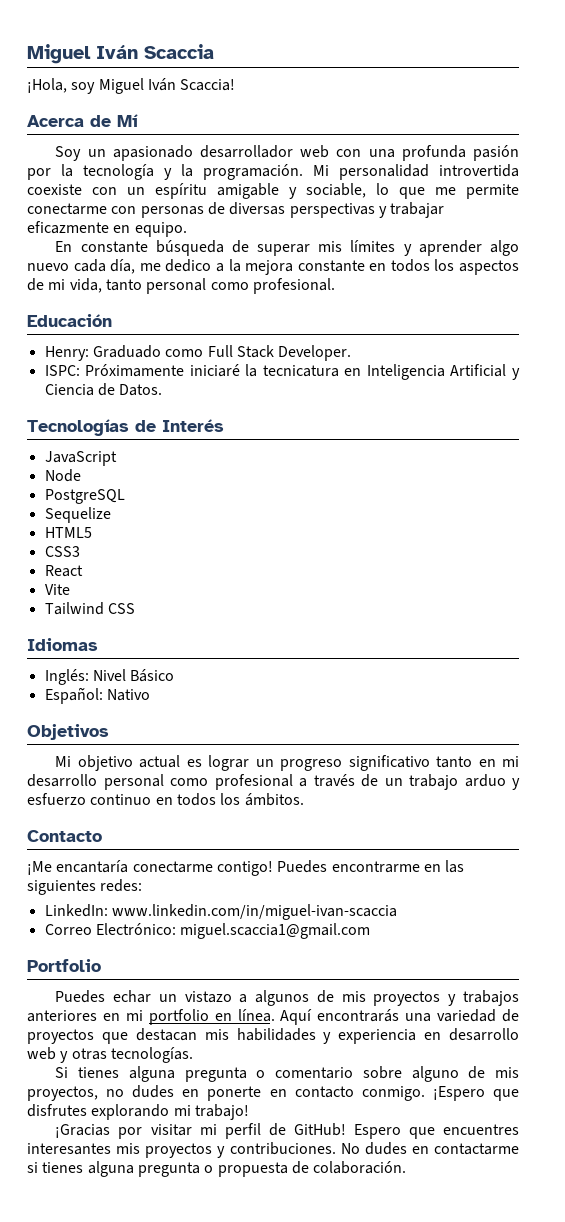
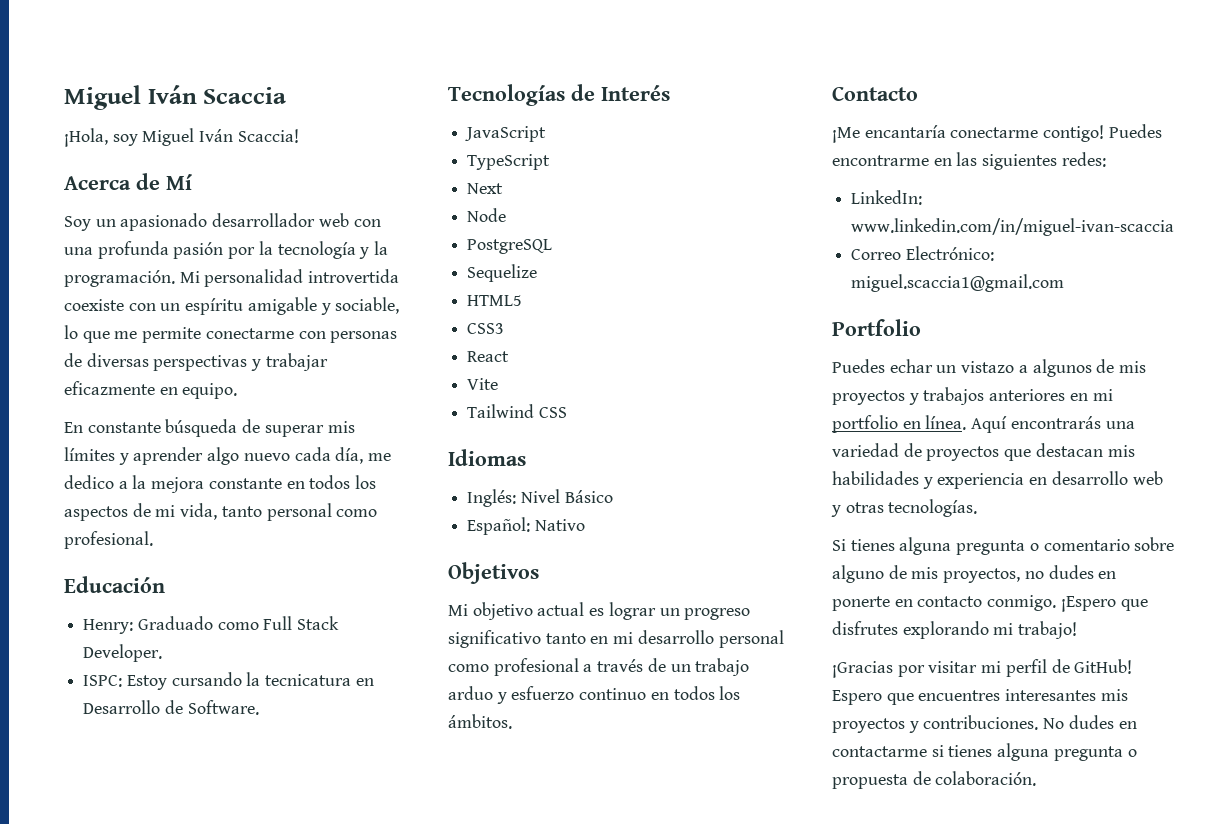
[85,364,240,377] Próximamente iniciaré -> [126,672,242,690] Estoy cursando
[366,364,520,380] [44,383,163,396] Inteligencia Artificial y Ciencia de Datos. -> [83,700,259,715] Desarrollo de Software.
(117, 458) none -> [467,154,551,170] [467,183,504,194] // TypeScript // Next

